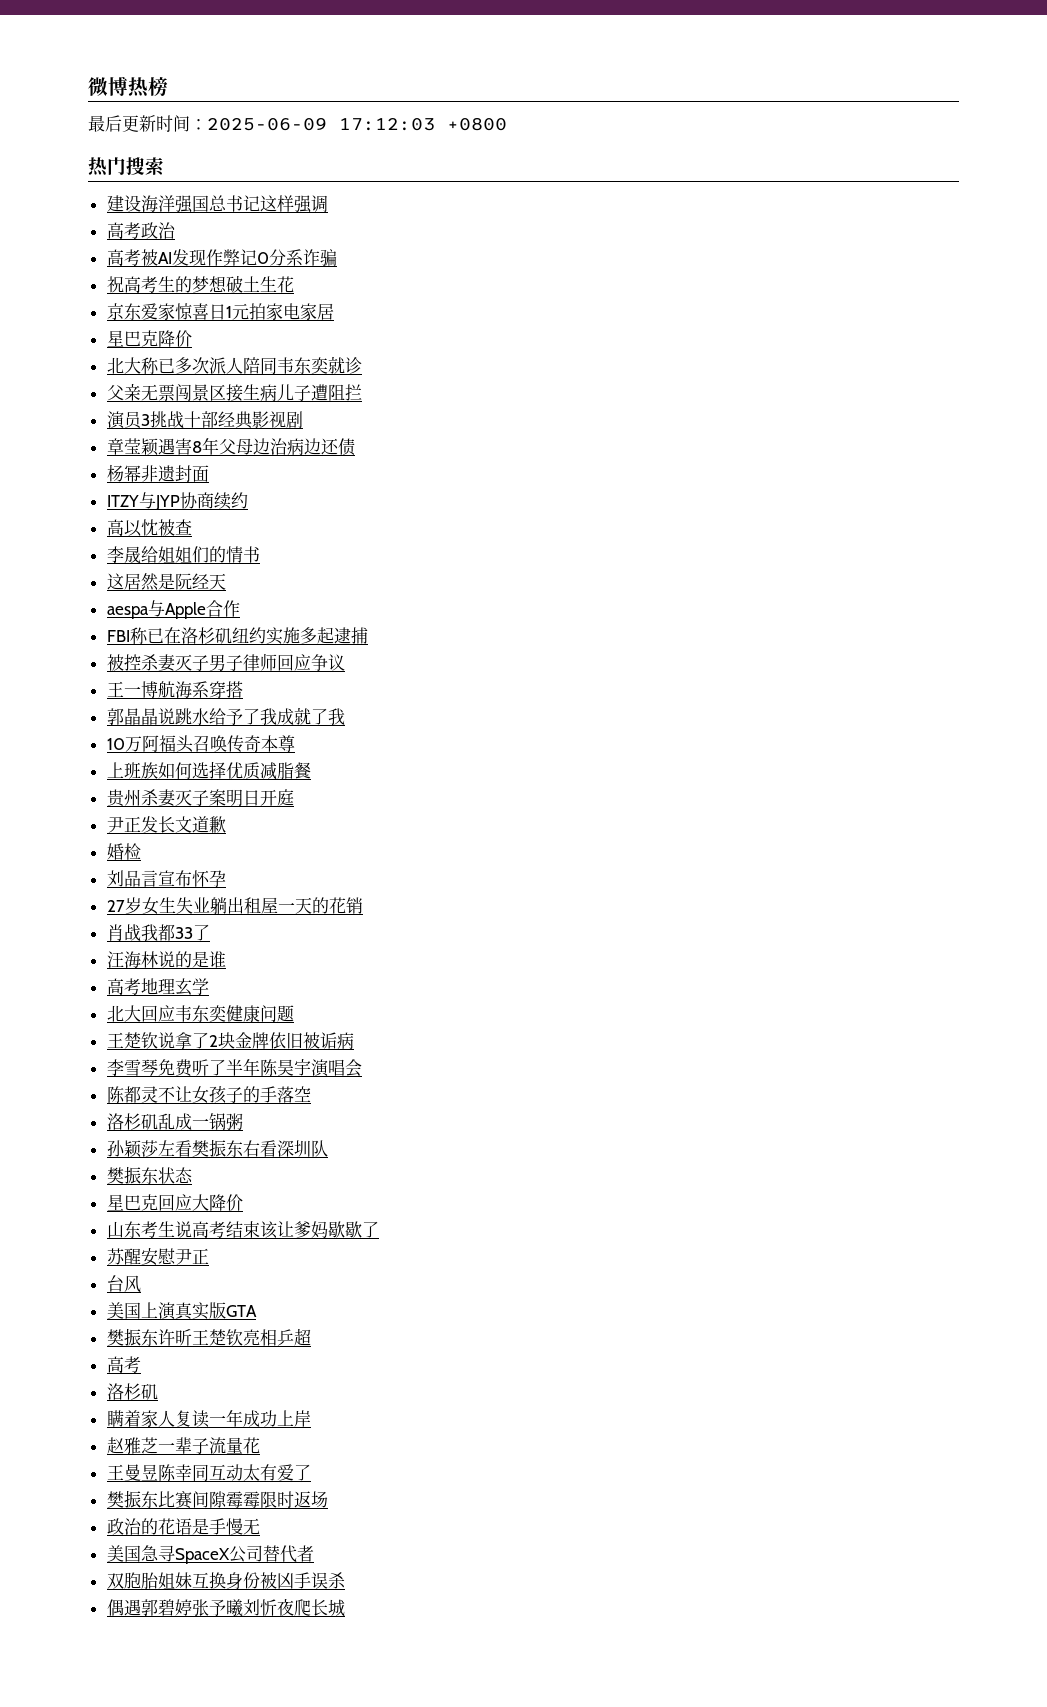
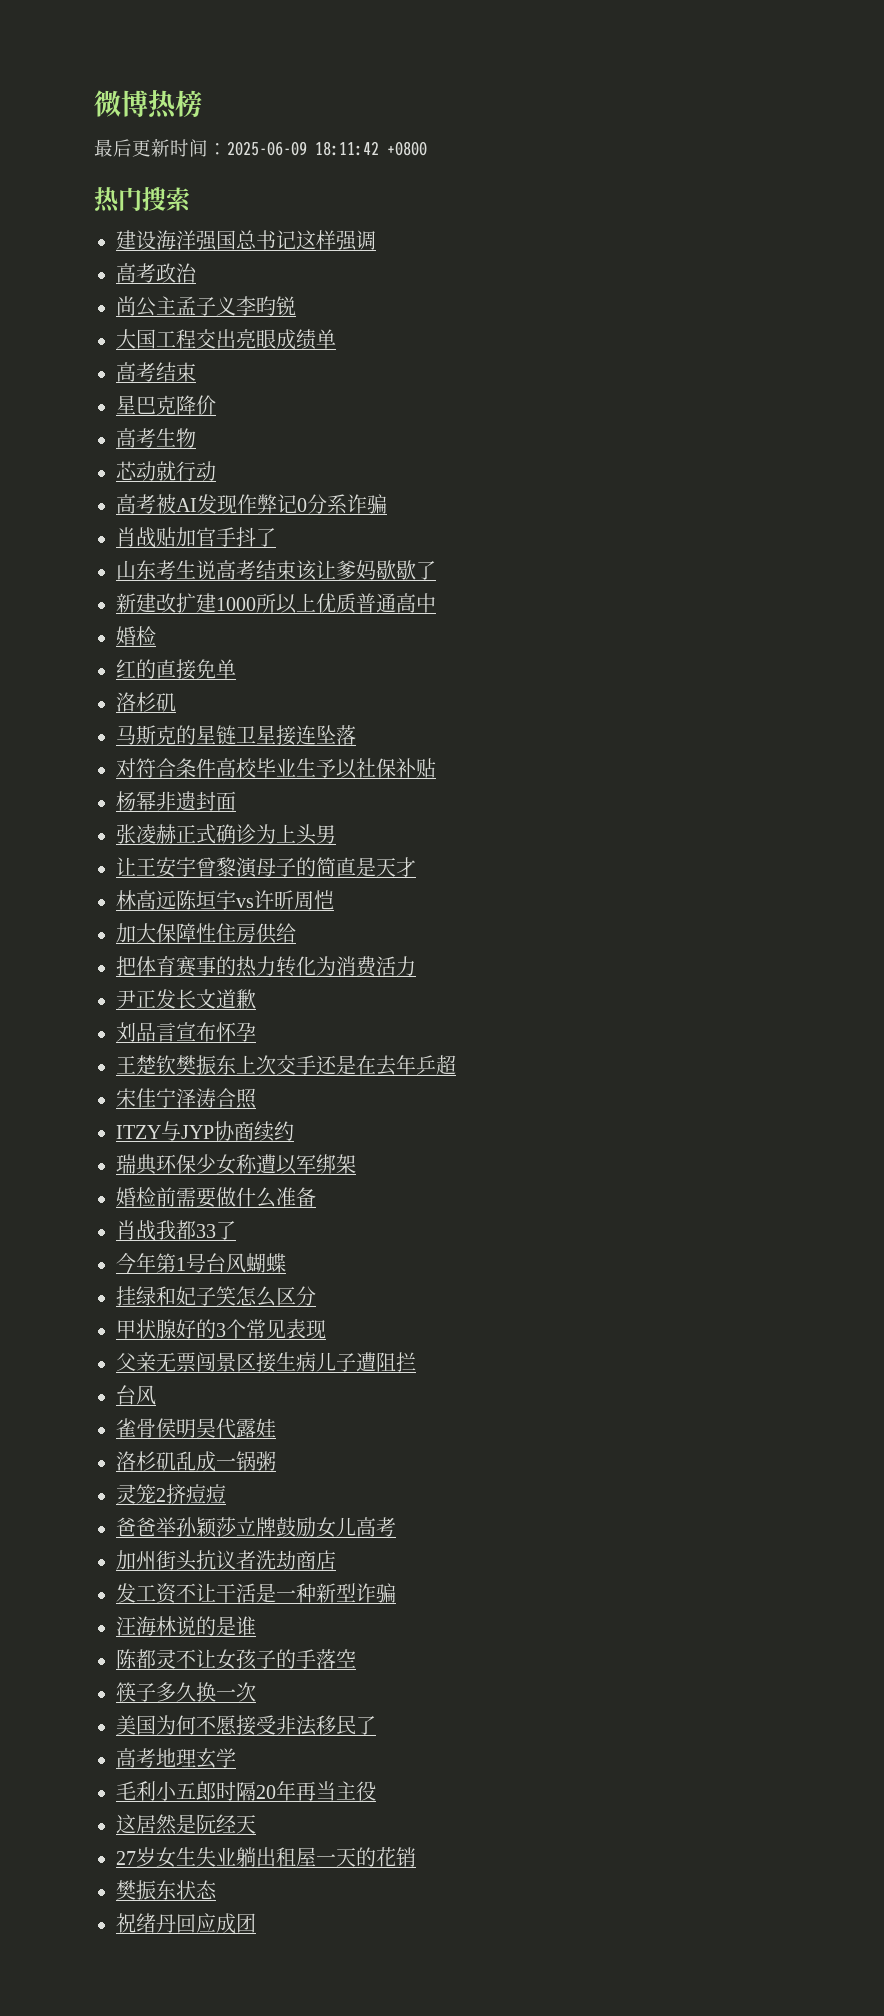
[339,118,435,131] 17:12:03 -> [315,141,379,156] 18:11:42
(176, 230) none -> [116,296,296,317] [116,329,336,350] [116,362,196,382] [116,395,216,415] [116,428,196,448] [115,461,216,481] // 尚公主孟子义李昀锐 // 大国工程交出亮眼成绩单 // 高考结束 // 星巴克降价 // 高考生物 // 芯动就行动
[106,275,294,293] [106,303,334,321] [106,330,192,347] [106,356,362,374] [106,383,362,402] [106,411,303,429] [106,437,355,456] [106,464,209,482] [106,492,248,510] [106,519,192,537] [106,546,260,564] [106,573,226,591] [106,600,240,619] [106,627,368,645] [106,653,345,672] [106,681,243,699] [106,707,345,725] [106,735,295,753] [106,761,311,780] [106,789,294,807] [106,816,226,833] [106,843,141,860] [106,870,226,887] [106,897,363,915] [106,924,210,942] [106,951,226,969] [106,978,209,996] [106,1005,294,1022] [106,1032,354,1050] [106,1058,362,1077] [106,1086,311,1104] [106,1113,243,1130] [106,1139,328,1158] [106,1166,193,1184] [106,1194,243,1211] 祝高考生的梦想破土生花 // 京东爱家惊喜日1元拍家电家居 // 星巴克降价 // 北大称已多次派人陪同韦东奕就诊 // 父亲无票闯景区接生病儿子遭阻拦 // 演员3挑战十部经典影视剧 // 章莹颖遇害8年父母边治病边还债 // 杨幂非遗封面 // ITZY与JYP协商续约 // 高以忱被查 // 李晟给姐姐们的情书 // 这居然是阮经天 // aespa与Apple合作 // FBI称已在洛杉矶纽约实施多起逮捕 // 被控杀妻灭子男子律师回应争议 // 王一博航海系穿搭 // 郭晶晶说跳水给予了我成就了我 // 10万阿福头召唤传奇本尊 // 上班族如何选择优质减脂餐 // 贵州杀妻灭子案明日开庭 // 尹正发长文道歉 // 婚检 // 刘品言宣布怀孕 // 27岁女生失业躺出租屋一天的花销 // 肖战我都33了 // 汪海林说的是谁 // 高考地理玄学 // 北大回应韦东奕健康问题 // 王楚钦说拿了2块金牌依旧被诟病 // 李雪琴免费听了半年陈昊宇演唱会 // 陈都灵不让女孩子的手落空 // 洛杉矶乱成一锅粥 // 孙颖莎左看樊振东右看深圳队 // 樊振东状态 // 星巴克回应大降价 -> [116,527,276,548] 肖战贴加官手抖了
[106,1248,209,1266] [106,1275,141,1293] [106,1302,257,1320] [106,1328,311,1346] [106,1356,141,1373] [106,1383,158,1400] [106,1409,311,1428] [106,1437,260,1454] [106,1464,311,1481] [106,1490,328,1509] [106,1518,260,1535] [106,1545,314,1564] [106,1572,345,1589] [106,1599,345,1617] 苏醒安慰尹正 // 台风 // 美国上演真实版GTA // 樊振东许昕王楚钦亮相乒超 // 高考 // 洛杉矶 // 瞒着家人复读一年成功上岸 // 赵雅芝一辈子流量花 // 王曼昱陈幸同互动太有爱了 // 樊振东比赛间隙霉霉限时返场 // 政治的花语是手慢无 // 美国急寻SpaceX公司替代者 // 双胞胎姐妹互换身份被凶手误杀 // 偶遇郭碧婷张予曦刘忻夜爬长城 -> [116,593,436,614] [116,626,156,646] [116,659,236,680] [116,692,176,712] [116,725,356,746] [116,758,436,779] [116,791,236,811] [116,824,336,845] [116,857,416,878] [116,890,334,910] [116,923,296,944] [116,956,416,977] [116,989,256,1009] [116,1022,256,1042] [116,1055,456,1076] [116,1088,257,1109] [116,1121,294,1142] [116,1154,356,1175] [116,1187,316,1208] [116,1220,236,1241] [116,1253,286,1274] [116,1286,316,1307] [116,1319,326,1339] [116,1352,416,1373] [116,1385,156,1405] [116,1418,276,1439] [116,1451,276,1472] [116,1484,226,1504] [116,1517,396,1538] [116,1550,336,1571] [116,1583,396,1604] [116,1616,256,1636] [116,1649,356,1670] [116,1682,256,1702] [116,1715,376,1736] [116,1748,236,1769] [116,1781,376,1801] [116,1814,256,1835] [116,1847,416,1868] [116,1880,217,1900] [116,1913,256,1934] 新建改扩建1000所以上优质普通高中 // 婚检 // 红的直接免单 // 洛杉矶 // 马斯克的星链卫星接连坠落 // 对符合条件高校毕业生予以社保补贴 // 杨幂非遗封面 // 张凌赫正式确诊为上头男 // 让王安宇曾黎演母子的简直是天才 // 林高远陈垣宇vs许昕周恺 // 加大保障性住房供给 // 把体育赛事的热力转化为消费活力 // 尹正发长文道歉 // 刘品言宣布怀孕 // 王楚钦樊振东上次交手还是在去年乒超 // 宋佳宁泽涛合照 // ITZY与JYP协商续约 // 瑞典环保少女称遭以军绑架 // 婚检前需要做什么准备 // 肖战我都33了 // 今年第1号台风蝴蝶 // 挂绿和妃子笑怎么区分 // 甲状腺好的3个常见表现 // 父亲无票闯景区接生病儿子遭阻拦 // 台风 // 雀骨侯明昊代露娃 // 洛杉矶乱成一锅粥 // 灵笼2挤痘痘 // 爸爸举孙颖莎立牌鼓励女儿高考 // 加州街头抗议者洗劫商店 // 发工资不让干活是一种新型诈骗 // 汪海林说的是谁 // 陈都灵不让女孩子的手落空 // 筷子多久换一次 // 美国为何不愿接受非法移民了 // 高考地理玄学 // 毛利小五郎时隔20年再当主役 // 这居然是阮经天 // 27岁女生失业躺出租屋一天的花销 // 樊振东状态 // 祝绪丹回应成团

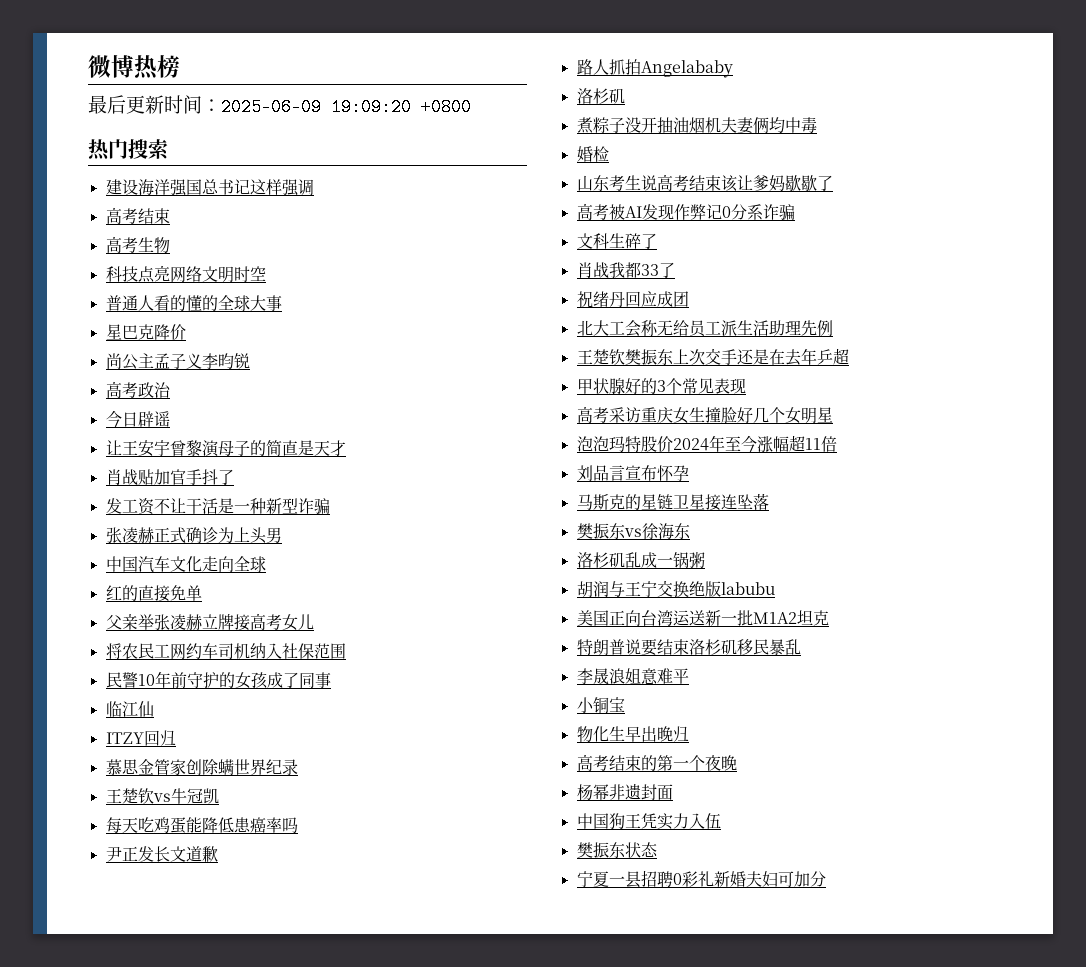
[315,141,379,156] 18:11:42 -> [331,98,411,116] 19:09:20
[156,263,197,283] 政治 -> [137,208,170,224] [105,236,170,254] [105,265,266,283] [105,295,282,311] [105,324,186,340] 结束 // 高考生物 // 科技点亮网络文明时空 // 普通人看的懂的全球大事 // 星巴克降价
[116,329,336,350] [116,362,196,382] [116,395,216,415] [116,428,196,448] [115,461,216,481] [116,494,387,514] [116,527,276,548] 大国工程交出亮眼成绩单 // 高考结束 // 星巴克降价 // 高考生物 // 芯动就行动 // 高考被AI发现作弊记0分系诈骗 // 肖战贴加官手抖了 -> [105,381,171,398] [105,410,170,428] [105,440,346,457] [105,469,234,486] [105,498,330,515] [105,527,282,544] [105,556,266,573] [105,585,202,602] [105,613,314,631] [105,642,346,660] [105,671,331,689] [105,701,154,717] [105,730,176,746] [105,759,298,776] [105,788,219,804] [105,817,298,834] [105,846,218,862] [576,59,733,78] [576,88,625,104] [576,117,817,134] [576,146,609,162] 高考政治 // 今日辟谣 // 让王安宇曾黎演母子的简直是天才 // 肖战贴加官手抖了 // 发工资不让干活是一种新型诈骗 // 张凌赫正式确诊为上头男 // 中国汽车文化走向全球 // 红的直接免单 // 父亲举张凌赫立牌接高考女儿 // 将农民工网约车司机纳入社保范围 // 民警10年前守护的女孩成了同事 // 临江仙 // ITZY回归 // 慕思金管家创除螨世界纪录 // 王楚钦vs牛冠凯 // 每天吃鸡蛋能降低患癌率吗 // 尹正发长文道歉 // 路人抓拍Angelababy // 洛杉矶 // 煮粽子没开抽油烟机夫妻俩均中毒 // 婚检
[116,593,436,614] [116,626,156,646] [116,659,236,680] [116,692,176,712] [116,725,356,746] [116,758,436,779] [116,791,236,811] [116,824,336,845] [116,857,416,878] [116,890,334,910] [116,923,296,944] [116,956,416,977] [116,989,256,1009] [116,1022,256,1042] 新建改扩建1000所以上优质普通高中 // 婚检 // 红的直接免单 // 洛杉矶 // 马斯克的星链卫星接连坠落 // 对符合条件高校毕业生予以社保补贴 // 杨幂非遗封面 // 张凌赫正式确诊为上头男 // 让王安宇曾黎演母子的简直是天才 // 林高远陈垣宇vs许昕周恺 // 加大保障性住房供给 // 把体育赛事的热力转化为消费活力 // 尹正发长文道歉 // 刘品言宣布怀孕 -> [576,203,795,220] [576,233,657,249] [576,262,675,279] [576,291,689,308] [576,320,833,337] 高考被AI发现作弊记0分系诈骗 // 文科生碎了 // 肖战我都33了 // 祝绪丹回应成团 // 北大工会称无给员工派生活助理先例
[116,1088,257,1109] [116,1121,294,1142] [116,1154,356,1175] [116,1187,316,1208] [116,1220,236,1241] [116,1253,286,1274] [116,1286,316,1307] // 宋佳宁泽涛合照 // ITZY与JYP协商续约 // 瑞典环保少女称遭以军绑架 // 婚检前需要做什么准备 // 肖战我都33了 // 今年第1号台风蝴蝶 // 挂绿和妃子笑怎么区分 -> (849, 356) none
[116,1352,416,1373] [116,1385,156,1405] [116,1418,276,1439] [116,1451,276,1472] [116,1484,226,1504] [116,1517,396,1538] [116,1550,336,1571] [116,1583,396,1604] [116,1616,256,1636] [116,1649,356,1670] [116,1682,256,1702] [116,1715,376,1736] [116,1748,236,1769] [116,1781,376,1801] [116,1814,256,1835] [116,1847,416,1868] [116,1880,217,1900] [116,1913,256,1934] 父亲无票闯景区接生病儿子遭阻拦 // 台风 // 雀骨侯明昊代露娃 // 洛杉矶乱成一锅粥 // 灵笼2挤痘痘 // 爸爸举孙颖莎立牌鼓励女儿高考 // 加州街头抗议者洗劫商店 // 发工资不让干活是一种新型诈骗 // 汪海林说的是谁 // 陈都灵不让女孩子的手落空 // 筷子多久换一次 // 美国为何不愿接受非法移民了 // 高考地理玄学 // 毛利小五郎时隔20年再当主役 // 这居然是阮经天 // 27岁女生失业躺出租屋一天的花销 // 樊振东状态 // 祝绪丹回应成团 -> [576,406,833,424] [576,435,837,453] [576,465,689,482] [576,493,769,511] [576,523,690,540] [576,551,705,568] [576,580,775,598] [576,610,829,626] [576,639,801,656] [576,668,689,685] [576,697,625,714] [576,726,689,743] [576,754,737,771] [576,783,673,801] [576,813,721,830] [576,842,658,858] [576,870,826,888] 高考采访重庆女生撞脸好几个女明星 // 泡泡玛特股价2024年至今涨幅超11倍 // 刘品言宣布怀孕 // 马斯克的星链卫星接连坠落 // 樊振东vs徐海东 // 洛杉矶乱成一锅粥 // 胡润与王宁交换绝版labubu // 美国正向台湾运送新一批M1A2坦克 // 特朗普说要结束洛杉矶移民暴乱 // 李晟浪姐意难平 // 小铜宝 // 物化生早出晚归 // 高考结束的第一个夜晚 // 杨幂非遗封面 // 中国狗王凭实力入伍 // 樊振东状态 // 宁夏一县招聘0彩礼新婚夫妇可加分

